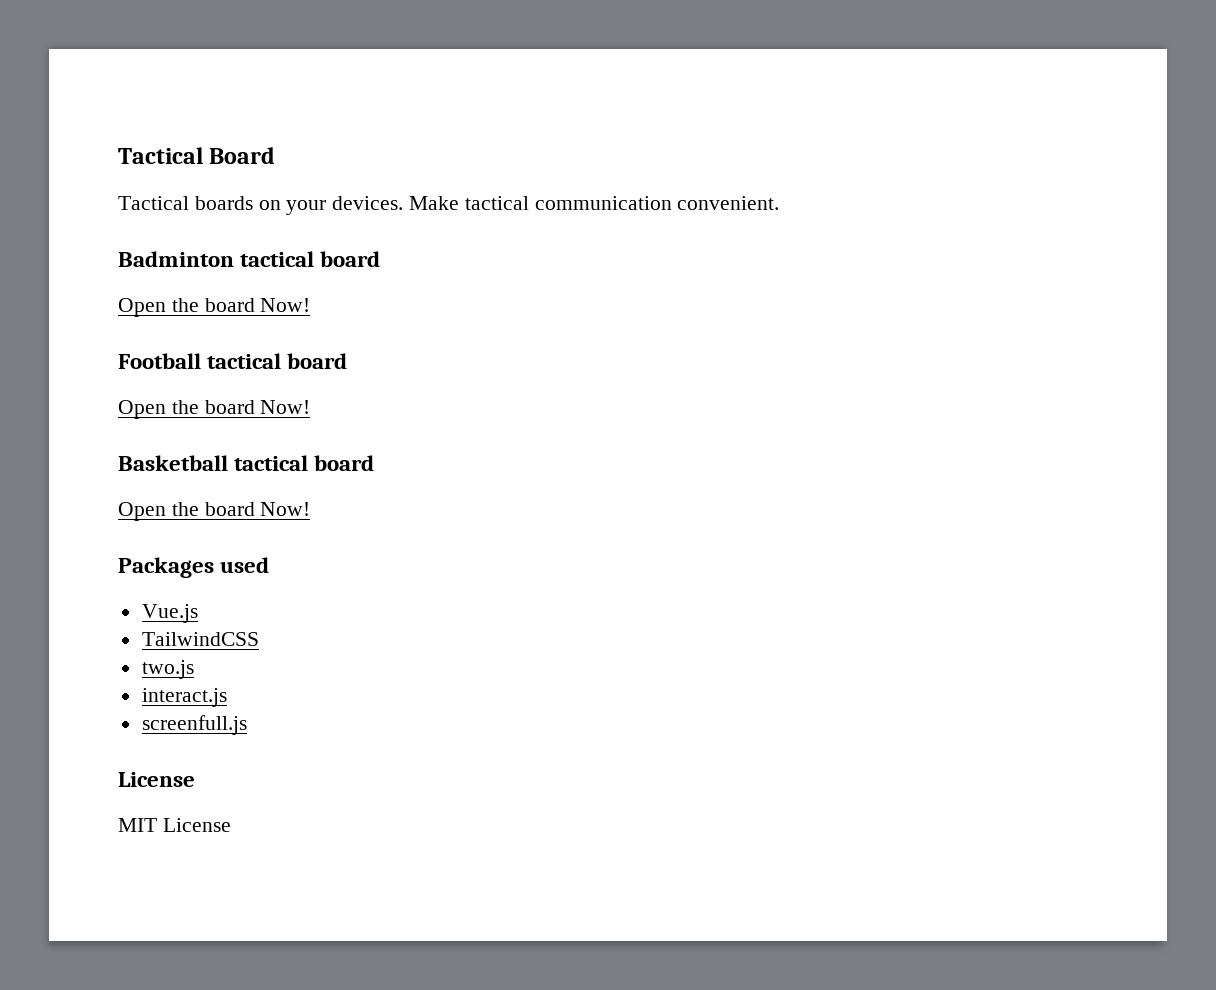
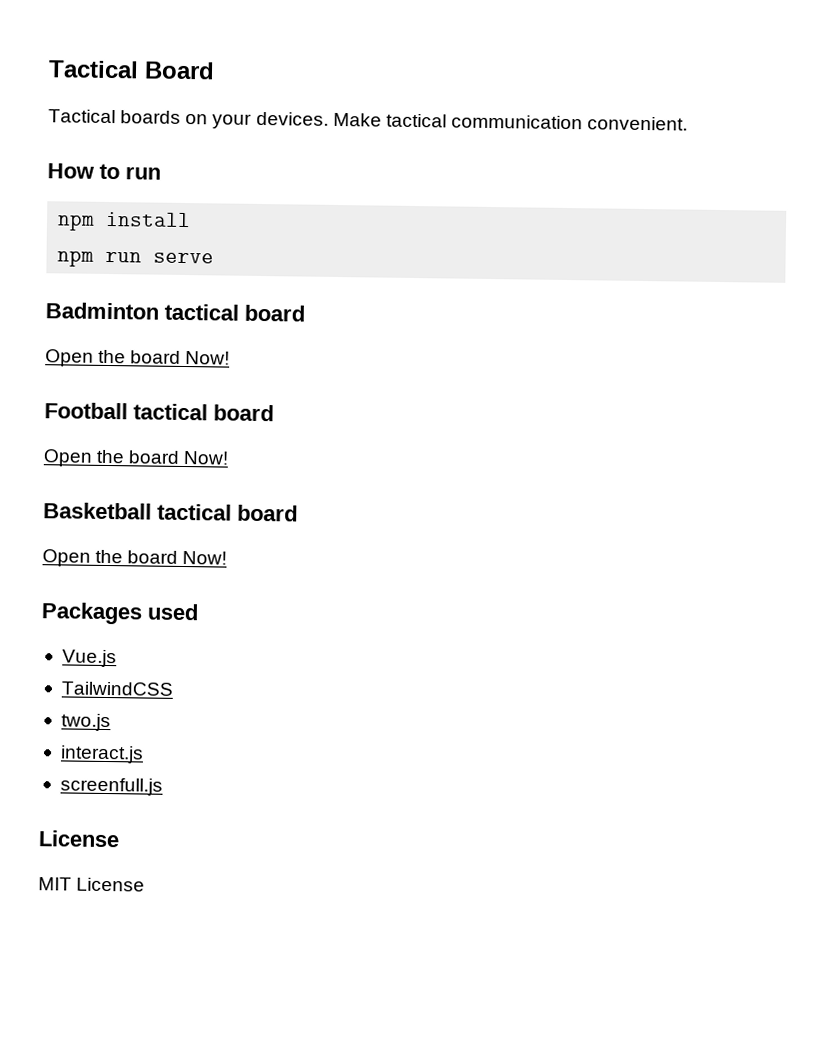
(780, 203) none -> [47,163,161,180] [57,211,192,231] [57,250,215,267] // How to run // npm install // npm run serve

